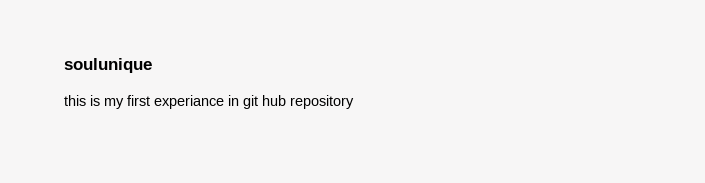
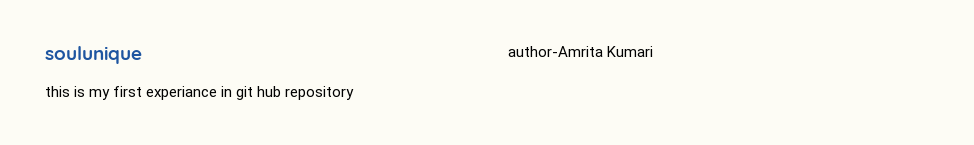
(354, 102) none -> [508,46,654,57] // author-Amrita Kumari

